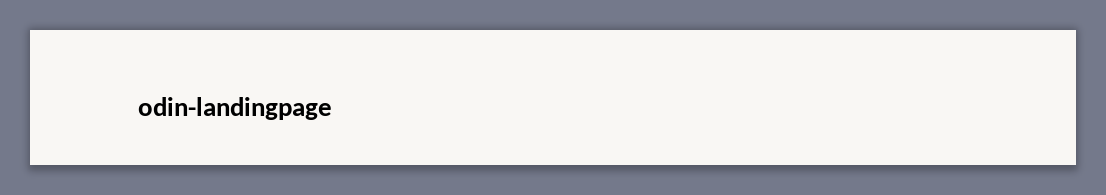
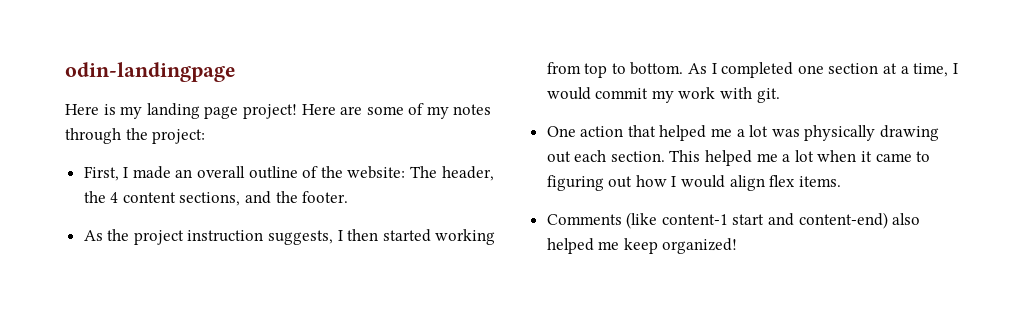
(332, 108) none -> [65,103,492,119] [65,128,206,144] [83,166,494,181] [83,191,349,206] [83,229,496,245] [546,62,958,78] [546,87,780,103] [546,125,940,141] [546,150,931,166] [546,175,841,191] [546,212,921,229] [546,238,738,254] // Here is my landing page project! Here are some of my notes through the project: // First, I made an overall outline of the website: The header, the 4 content sections, and the footer. // As the project instruction suggests, I then started working from top to bottom. As I completed one section at a time, I would commit my work with git. // One action that helped me a lot was physically drawing out each section. This helped me a lot when it came to figuring out how I would align flex items. // Comments (like content-1 start and content-end) also helped me keep organized!

